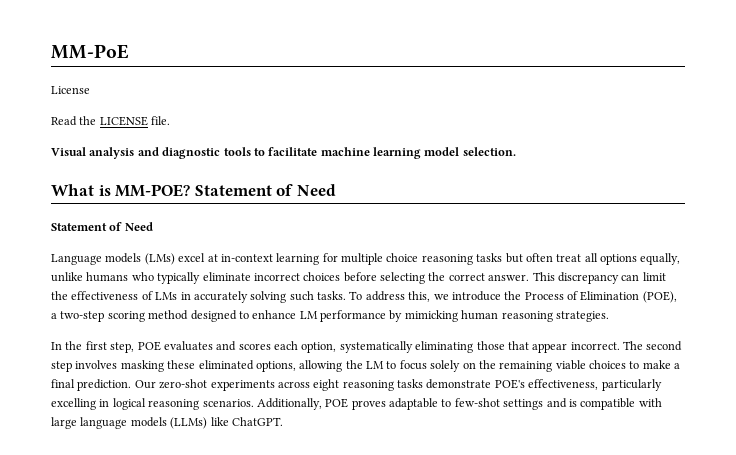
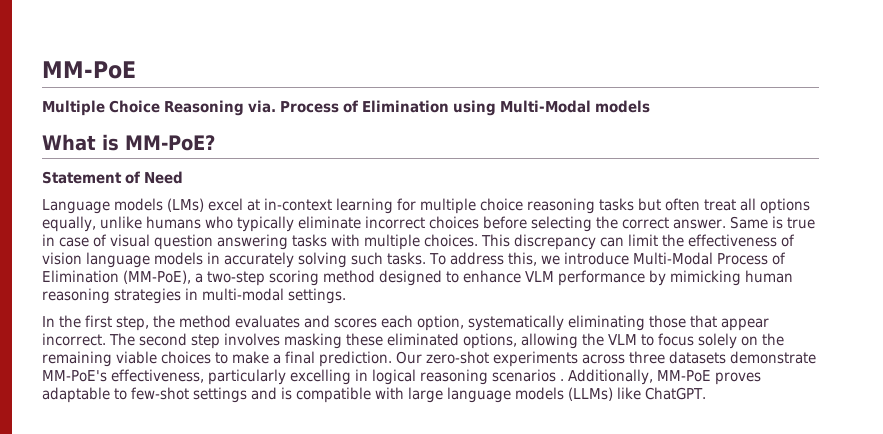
[51,86,90,94] [51,116,171,126] [51,147,516,159] [51,184,336,197] License // Read the LICENSE file. // Visual analysis and diagnostic tools to facilitate machine learning model selection. // What is MM-POE? Statement of Need -> [42,100,650,116] [42,134,215,151] Multiple Choice Reasoning via. Process of Elimination using Multi-Modal models // What is MM-PoE?
(530, 277) none -> [729,216,815,229] [42,234,478,250] Same is true in case of visual question answering tasks with multiple choices.
[155,292,178,300] LMs -> [42,252,203,268] vision language models
[504,291,677,303] the Process of Elimination (POE), -> [632,252,786,265] [42,270,191,284] Multi-Modal Process of Elimination (MM-PoE),
[299,311,318,319] LM -> [525,271,554,282] VLM
[555,311,609,322] strategies. -> [114,288,346,304] strategies in multi-modal settings.
[137,341,161,351] POE -> [153,315,231,328] the method
[366,361,384,369] LM -> [608,334,637,345] VLM
[313,379,525,391] eight reasoning tasks demonstrate POE's -> [629,351,816,364] [42,370,107,382] three datasets demonstrate MM-PoE's
[202,398,349,410] scenarios. Additionally, POE -> [492,369,711,385] scenarios . Additionally, MM-PoE

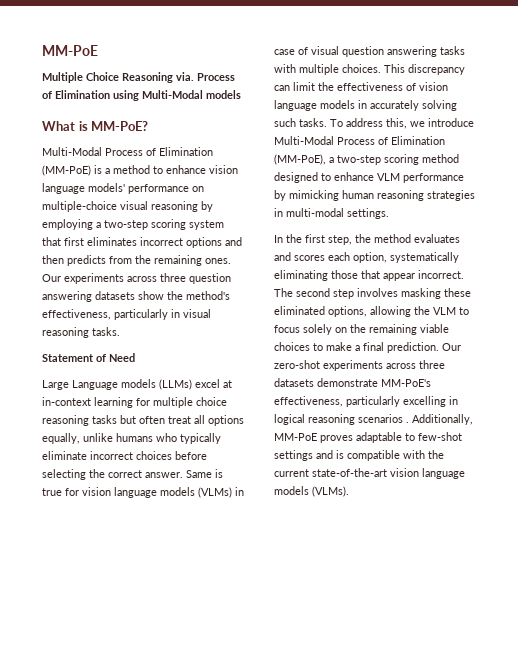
(215, 143) none -> [42,147,213,156] [42,165,238,176] [42,183,204,194] [42,201,213,212] [42,219,224,230] [42,237,242,248] [42,255,231,266] [42,273,231,284] [42,291,230,302] [42,309,211,320] [42,327,120,338] // Multi-Modal Process of Elimination (MM-PoE) is a method to enhance vision language models' performance on multiple-choice visual reasoning by employing a two-step scoring system that first eliminates incorrect options and then predicts from the remaining ones. Our experiments across three question answering datasets show the method's effectiveness, particularly in visual reasoning tasks.
(183, 177) none -> [42,380,69,390] Large
[167,198,204,212] (LMs) -> [159,379,192,390] (LLMs)
(815, 223) none -> [65,487,232,498] for vision language models (VLMs)
[408,387,706,403] large language models (LLMs) like ChatGPT. -> [428,450,444,459] [274,468,465,479] [274,486,349,497] the current state-of-the-art vision language models (VLMs).

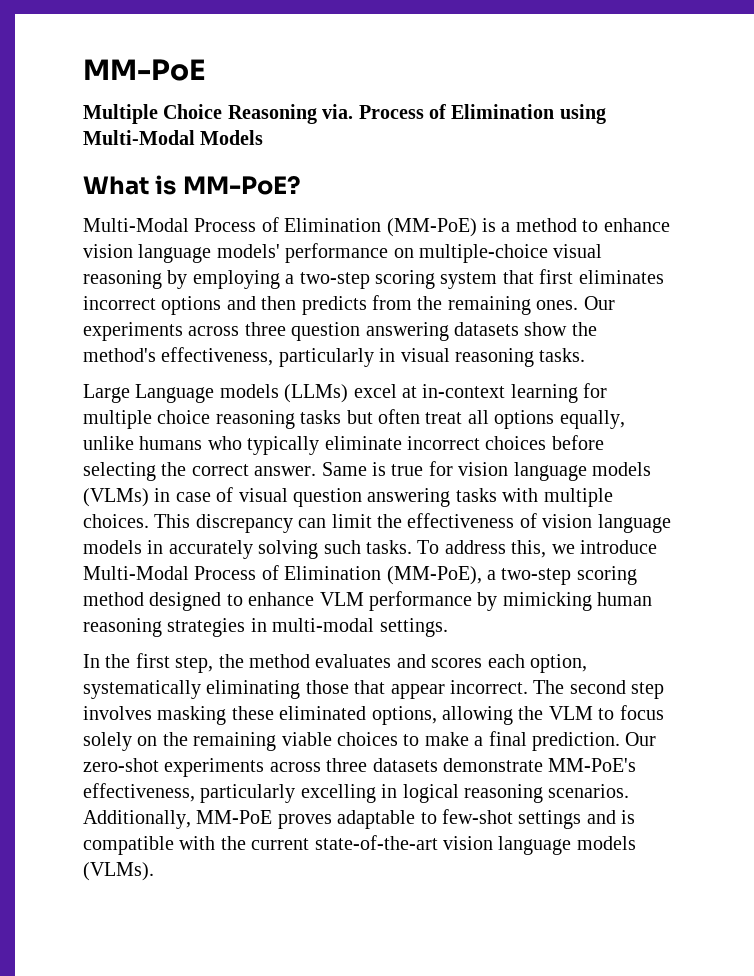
[206,90,241,99] models -> [200,130,264,145] Models
[42,353,135,362] // Statement of Need -> (586, 355) none
[358,414,409,423] scenarios . -> [548,784,630,798] scenarios.

